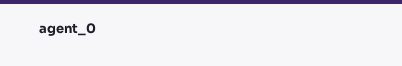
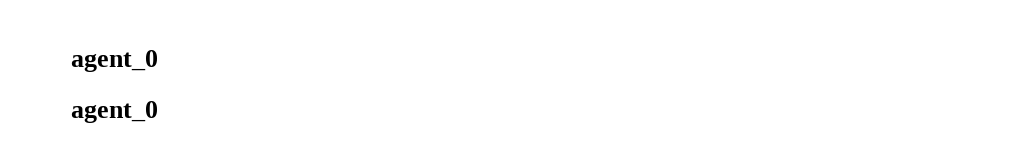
[39,23,96,36] agent_0 -> [71,50,158,72] [71,101,158,123] agent_0 // agent_0

